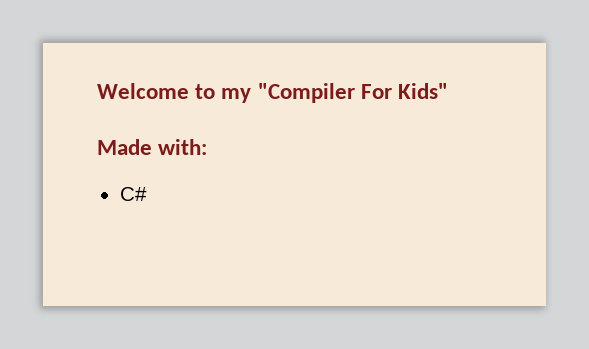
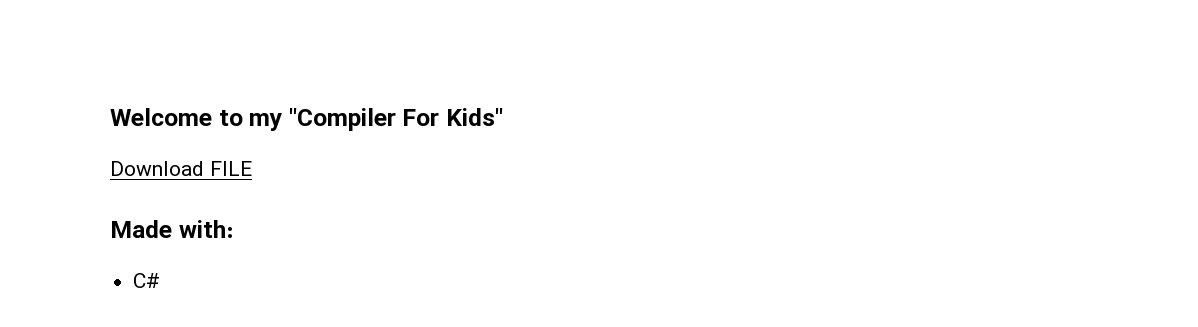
(449, 91) none -> [110,161,252,176] // Download FILE

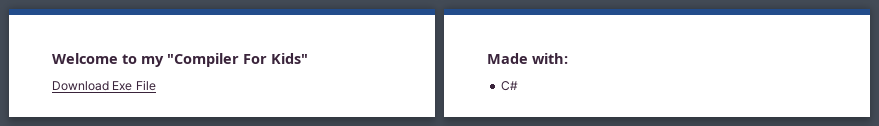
[210,161,252,176] FILE -> [112,80,156,91] Exe File

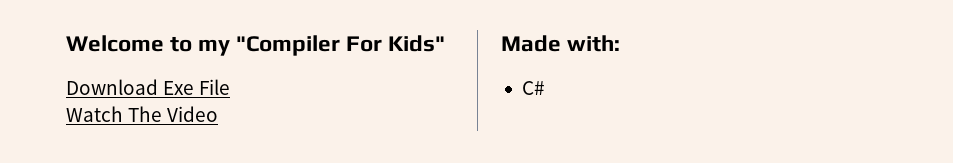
(156, 85) none -> [66,106,219,122] // Watch The Video

